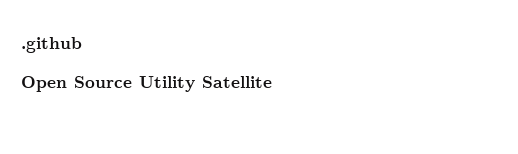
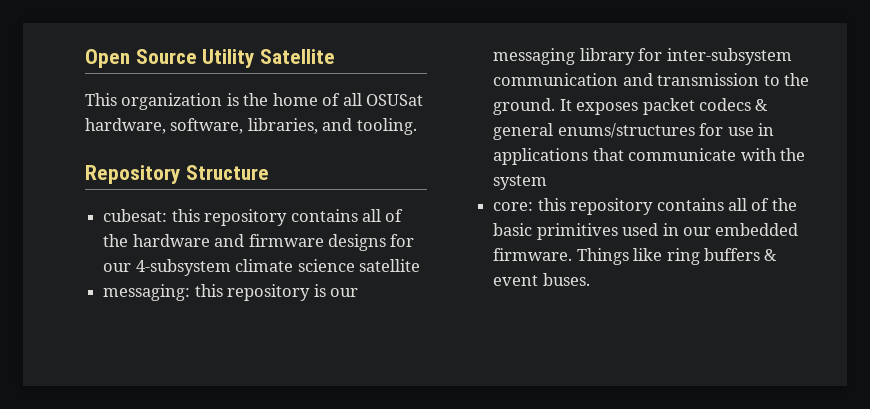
[21,37,82,53] .github // -> (85, 58) none
(272, 82) none -> [85,93,424,110] [85,118,417,135] [85,165,269,184] [103,209,404,226] [103,234,415,251] [103,259,420,276] [103,284,358,301] [493,48,792,65] [493,73,809,86] [493,98,769,115] [493,123,774,140] [493,148,805,165] [493,175,548,190] [493,198,797,215] [493,223,799,240] [493,248,778,265] [493,273,590,286] // This organization is the home of all OSUSat hardware, software, libraries, and tooling. // Repository Structure // cubesat: this repository contains all of the hardware and firmware designs for our 4-subsystem climate science satellite // messaging: this repository is our messaging library for inter-subsystem communication and transmission to the ground. It exposes packet codecs & general enums/structures for use in applications that communicate with the system // core: this repository contains all of the basic primitives used in our embedded firmware. Things like ring buffers & event buses.

